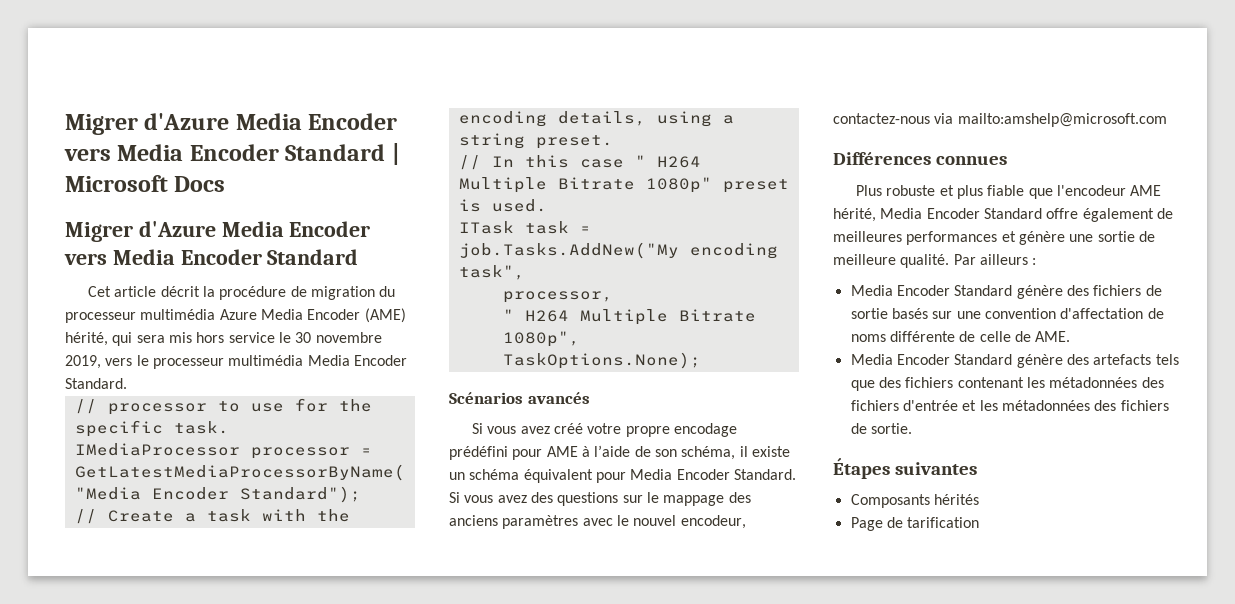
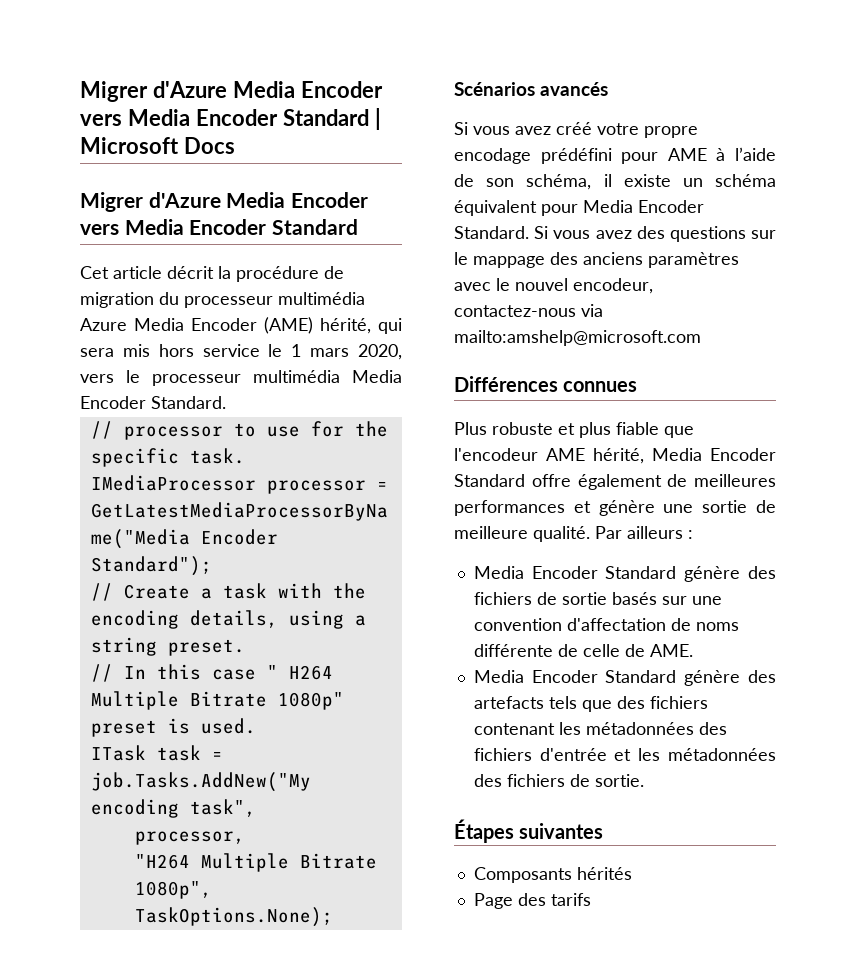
[295,332,382,343] [65,355,101,369] 30 novembre 2019, -> [291,344,402,360] 1 mars 2020,
[502,309,569,322] " H264 -> [134,854,190,869] "H264
[886,517,980,528] de tarification -> [517,893,591,906] des tarifs

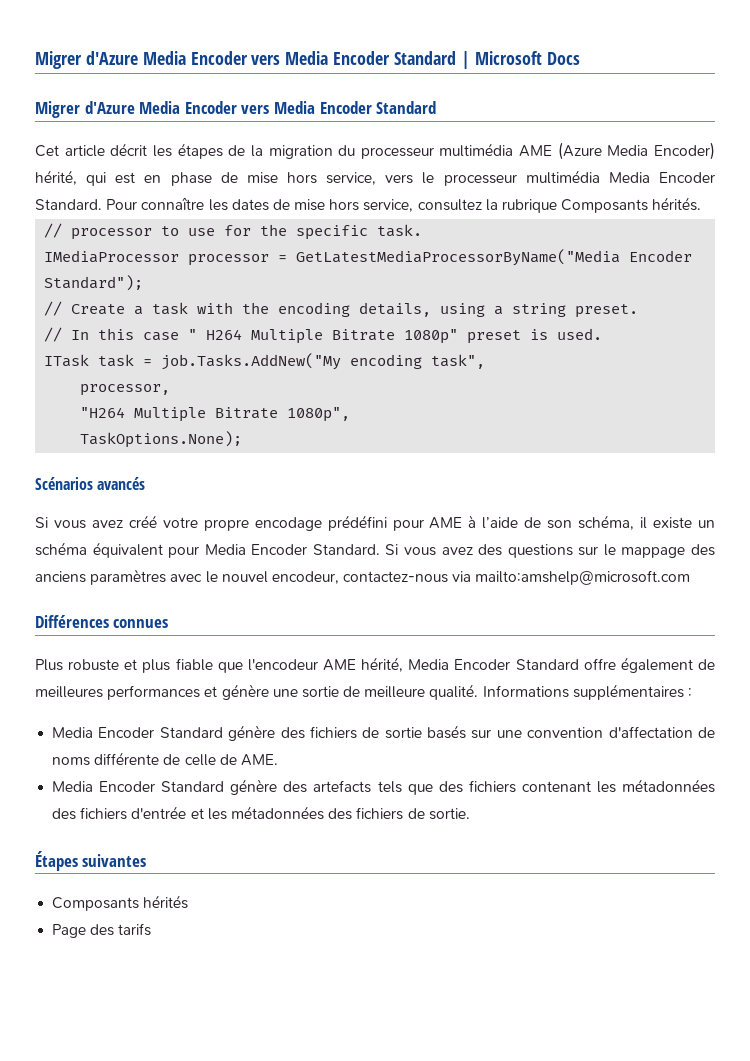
[218,266,344,282] [80,292,365,308] [80,317,402,334] [80,344,402,360] la procédure de migration du processeur multimédia Azure Media Encoder (AME) hérité, qui sera mis hors service le 1 mars 2020, -> [152,142,715,160] [35,170,377,186] les étapes de la migration du processeur multimédia AME (Azure Media Encoder) hérité, qui est en phase de mise hors service,
(226, 402) none -> [106,197,702,213] Pour connaître les dates de mise hors service, consultez la rubrique Composants hérités.
[595,526,683,539] Par ailleurs -> [482,684,684,700] Informations supplémentaires

